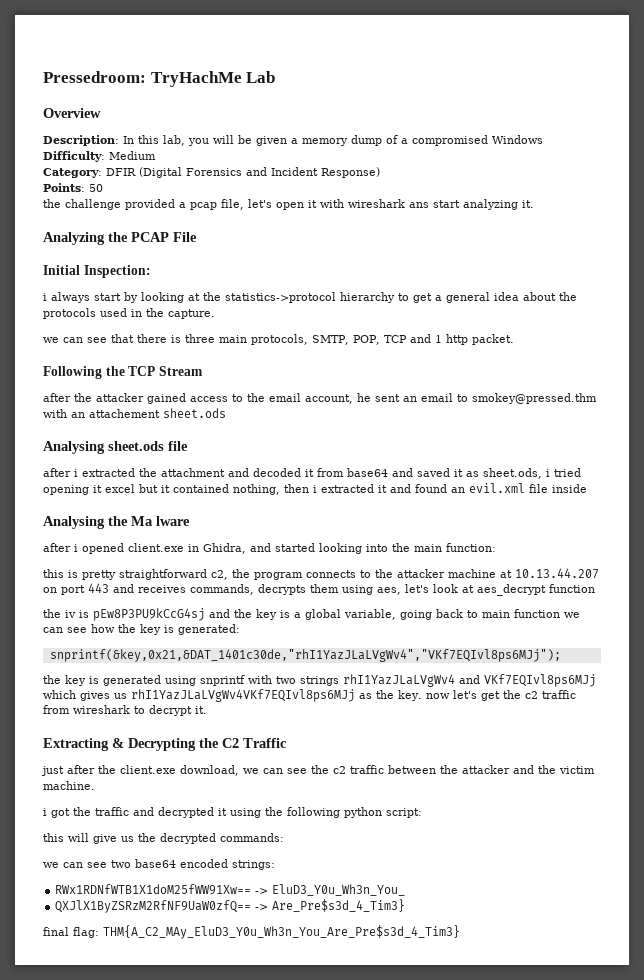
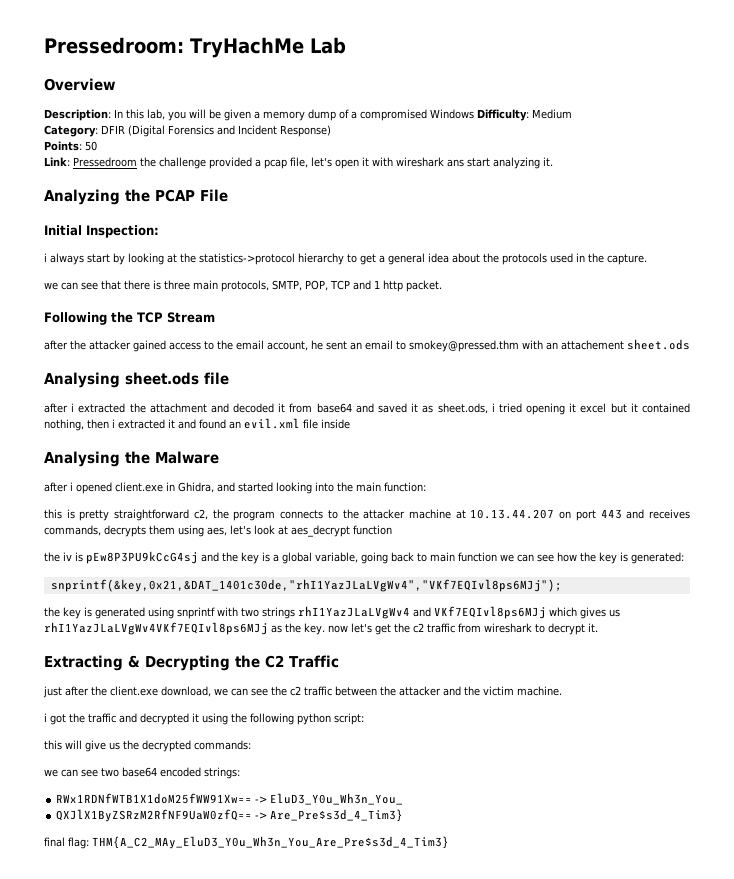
(103, 188) none -> [44,157,137,167] Link: Pressedroom
[131,516,190,526] Ma lware -> [155,451,219,464] Malware

